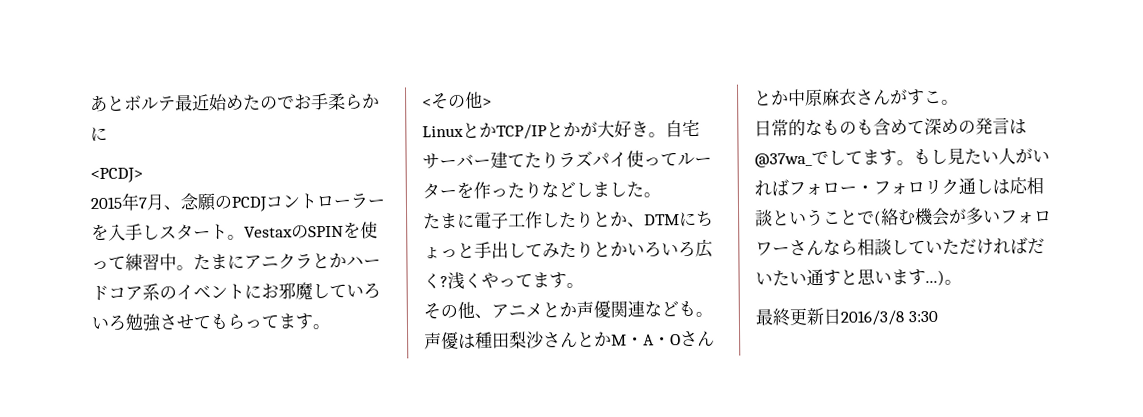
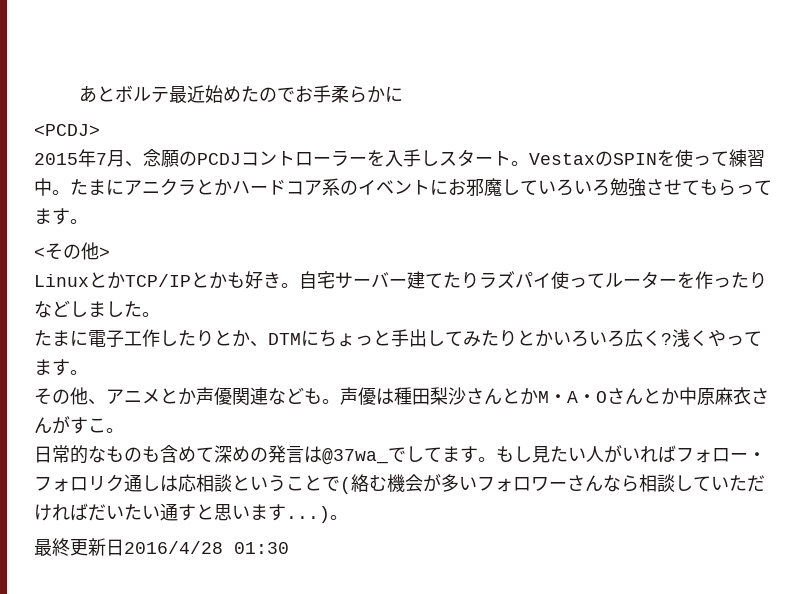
[580,120,615,138] が大 -> [227,272,245,288] も
[840,310,938,326] 2016/3/8 3:30 -> [124,541,289,554] 2016/4/28 01:30

